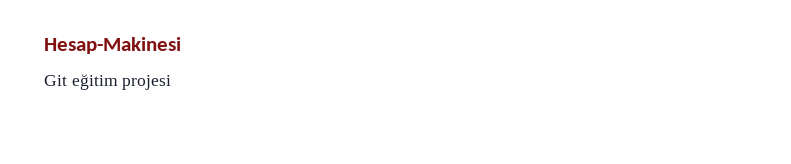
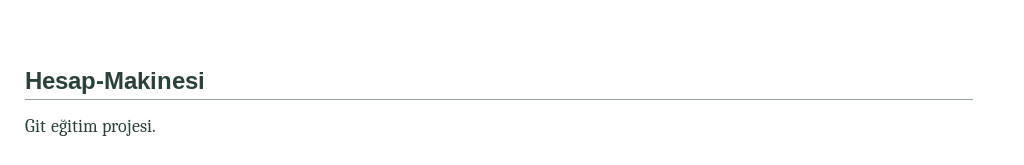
[122,75,172,90] projesi -> [102,119,157,136] projesi.

